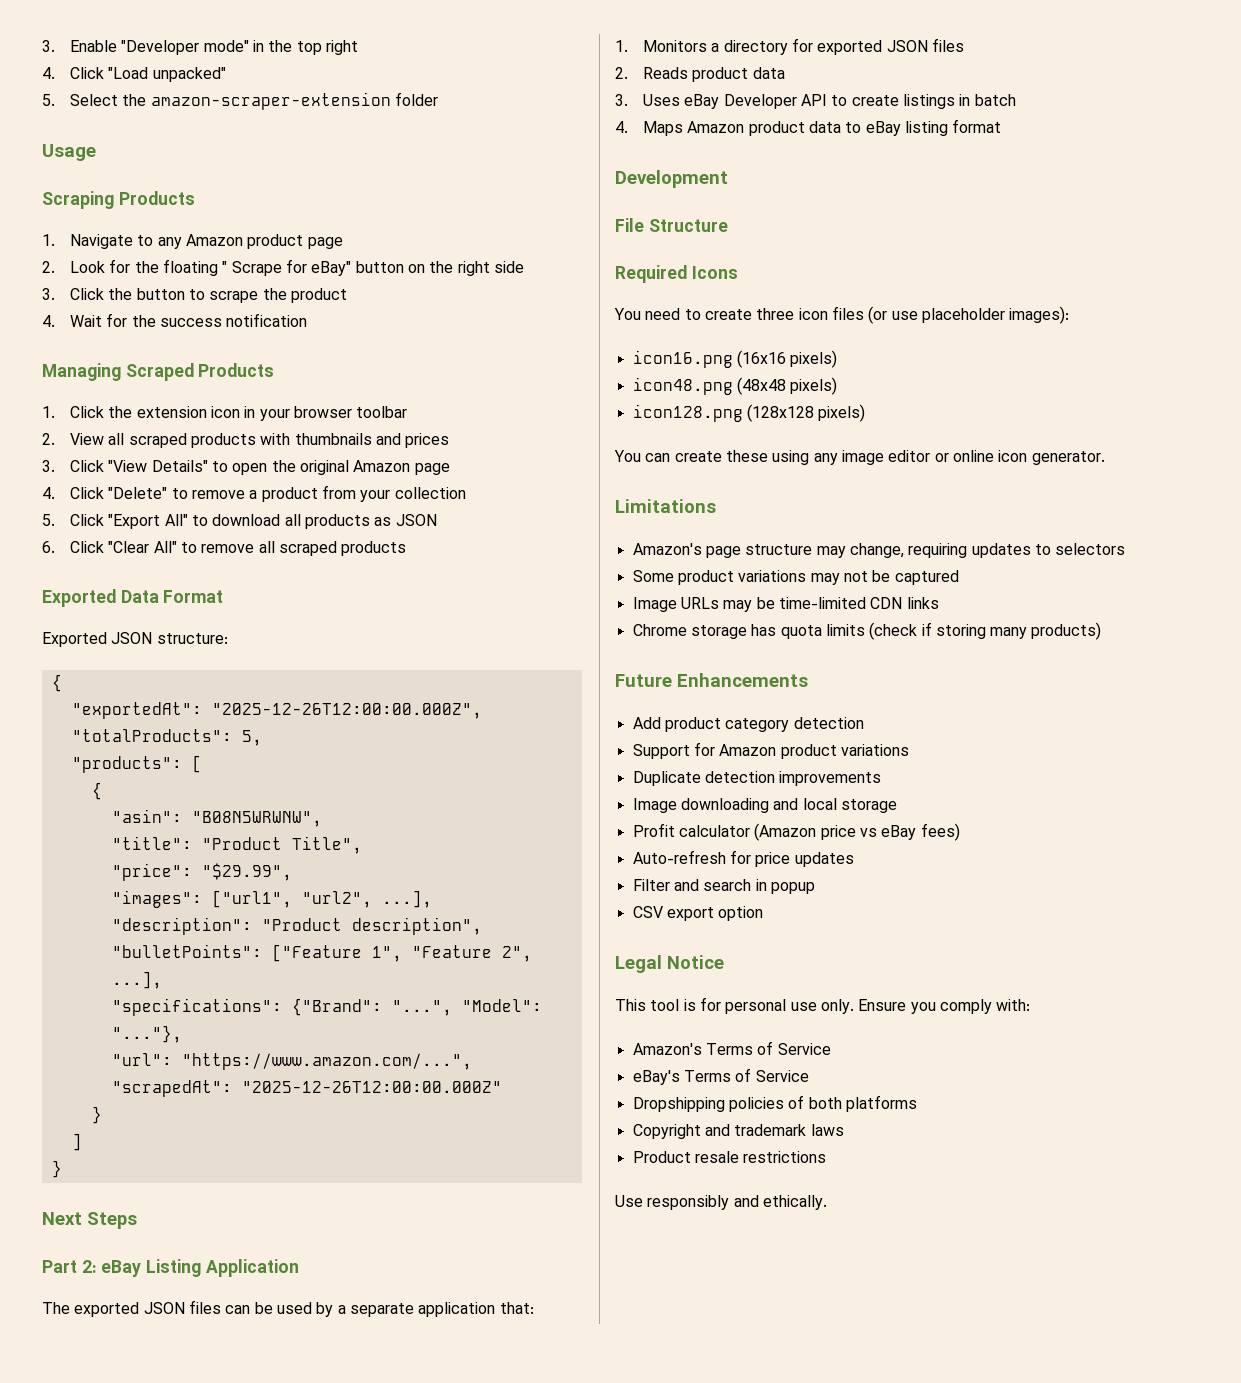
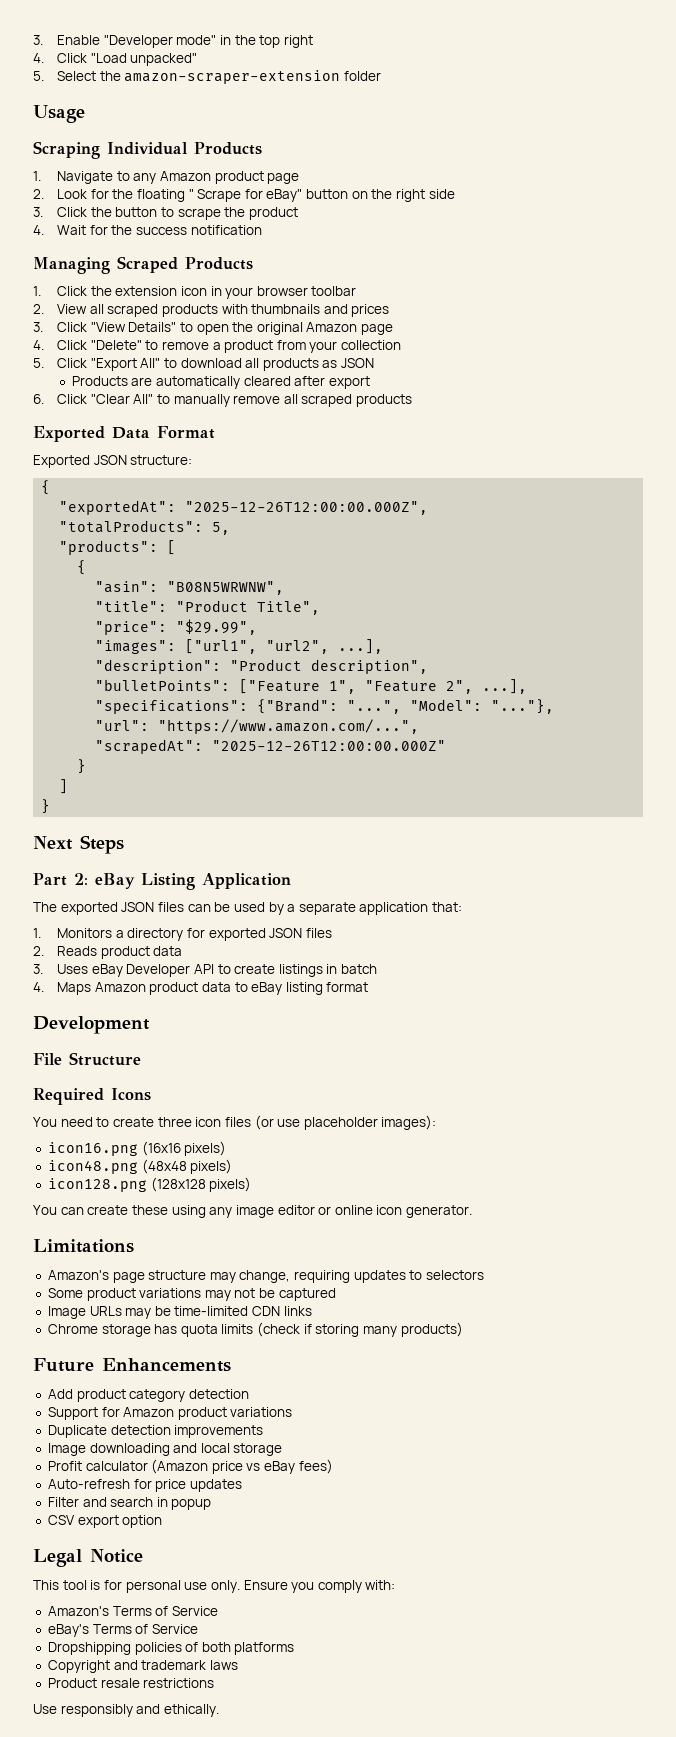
(114, 200) none -> [107,142,188,155] Individual
(437, 520) none -> [71,376,371,389] // Products are automatically cleared after export
(198, 547) none -> [173,394,230,407] manually

